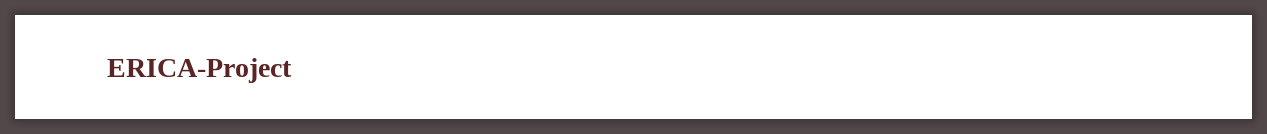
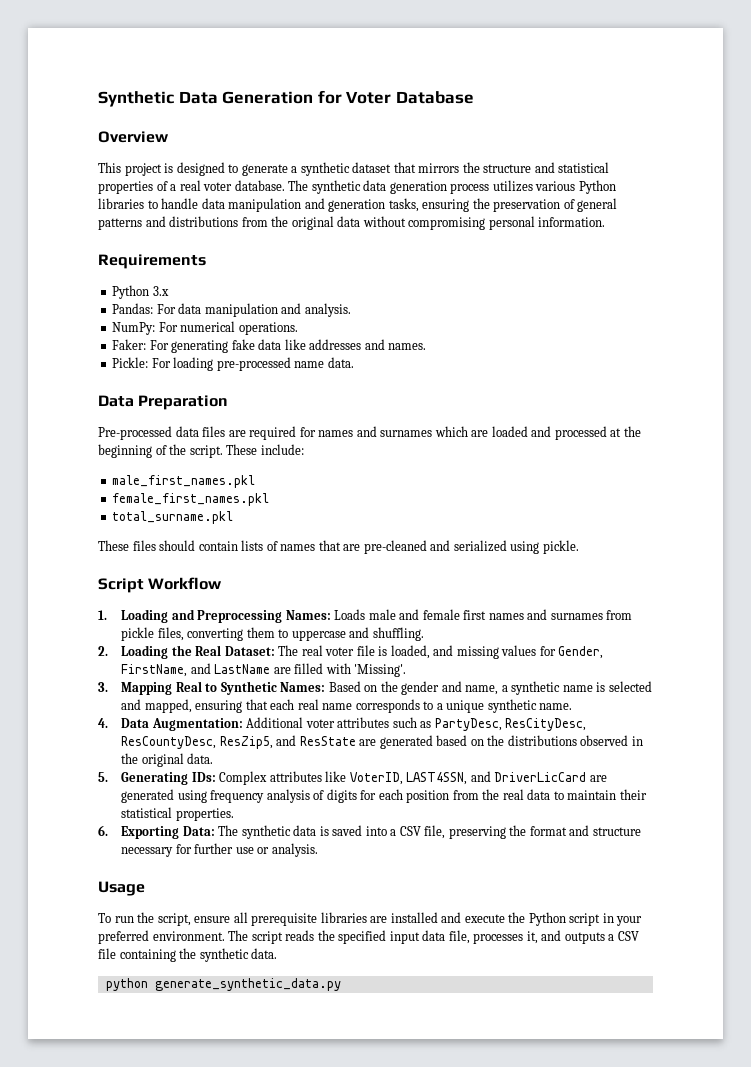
[107,58,292,83] ERICA-Project -> [98,90,474,107] [98,131,169,143] [98,162,610,176] [98,180,616,194] [98,198,618,212] [98,216,606,230] [98,254,206,269] [112,285,169,299] [112,303,351,317] [112,321,298,335] [112,339,427,353] [112,357,354,371] [98,395,229,410] [98,426,641,440] [98,444,304,458] [112,475,256,488] [112,493,270,506] [112,511,234,524] [98,540,579,554] [98,577,223,593] [98,609,633,623] [121,627,424,641] [98,645,604,659] [121,663,407,677] [98,681,652,695] [121,699,573,713] [98,717,587,731] [121,735,643,749] [121,753,214,767] [98,771,607,785] [121,789,647,803] [121,807,234,821] [98,825,641,839] [121,843,318,857] [98,881,145,896] [98,912,643,926] [98,930,639,944] [98,948,278,962] [105,978,341,991] Synthetic Data Generation for Voter Database // Overview // This project is designed to generate a synthetic dataset that mirrors the structure and statistical properties of a real voter database. The synthetic data generation process utilizes various Python libraries to handle data manipulation and generation tasks, ensuring the preservation of general patterns and distributions from the original data without compromising personal information. // Requirements // Python 3.x // Pandas: For data manipulation and analysis. // NumPy: For numerical operations. // Faker: For generating fake data like addresses and names. // Pickle: For loading pre-processed name data. // Data Preparation // Pre-processed data files are required for names and surnames which are loaded and processed at the beginning of the script. These include: // male_first_names.pkl // female_first_names.pkl // total_surname.pkl // These files should contain lists of names that are pre-cleaned and serialized using pickle. // Script Workflow // 1. Loading and Preprocessing Names: Loads male and female first names and surnames from pickle files, converting them to uppercase and shuffling. // 2. Loading the Real Dataset: The real voter file is loaded, and missing values for Gender, FirstName, and LastName are filled with 'Missing'. // 3. Mapping Real to Synthetic Names: Based on the gender and name, a synthetic name is selected and mapped, ensuring that each real name corresponds to a unique synthetic name. // 4. Data Augmentation: Additional voter attributes such as PartyDesc, ResCityDesc, ResCountyDesc, ResZip5, and ResState are generated based on the distributions observed in the original data. // 5. Generating IDs: Complex attributes like VoterID, LAST4SSN, and DriverLicCard are generated using frequency analysis of digits for each position from the real data to maintain their statistical properties. // 6. Exporting Data: The synthetic data is saved into a CSV file, preserving the format and structure necessary for further use or analysis. // Usage // To run the script, ensure all prerequisite libraries are installed and execute the Python script in your preferred environment. The script reads the specified input data file, processes it, and outputs a CSV file containing the synthetic data. // python generate_synthetic_data.py

